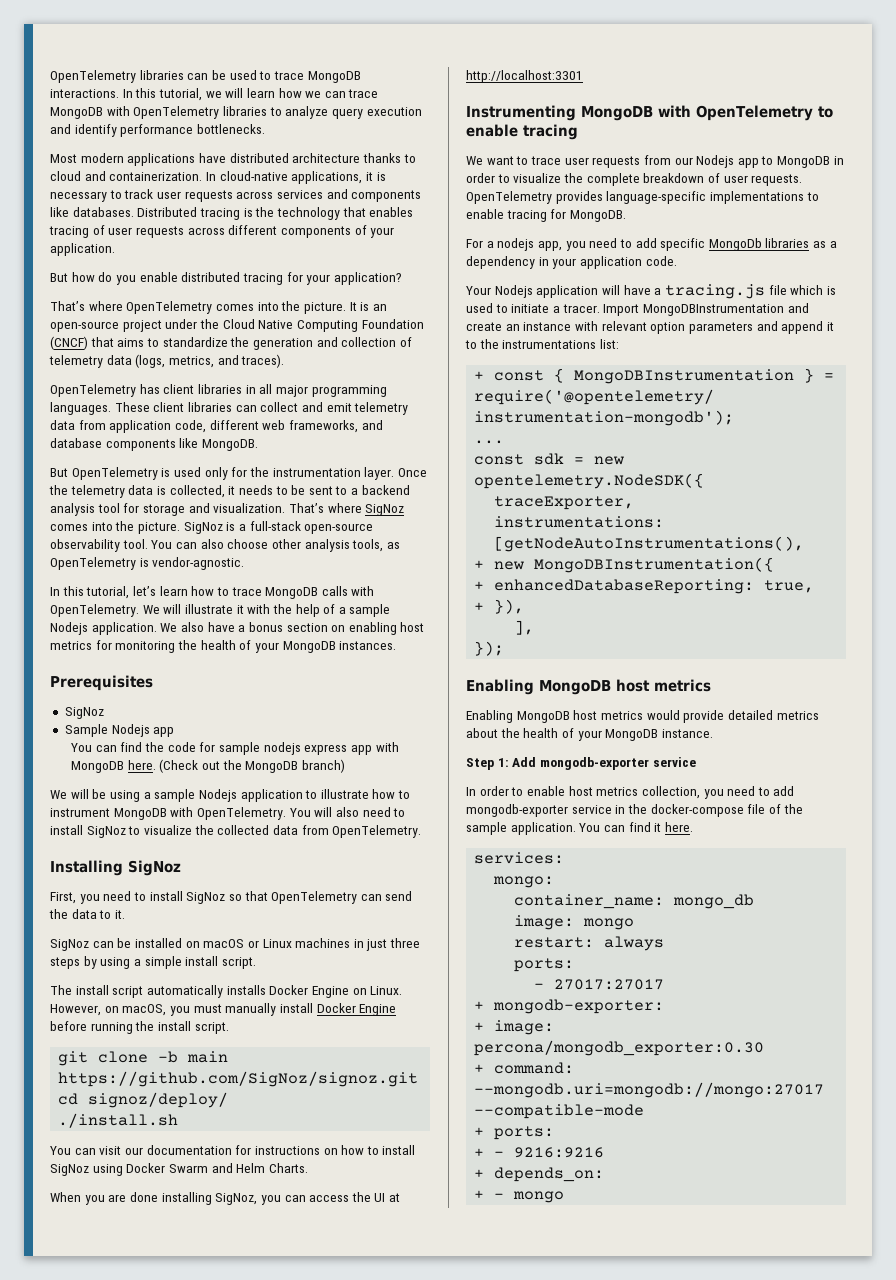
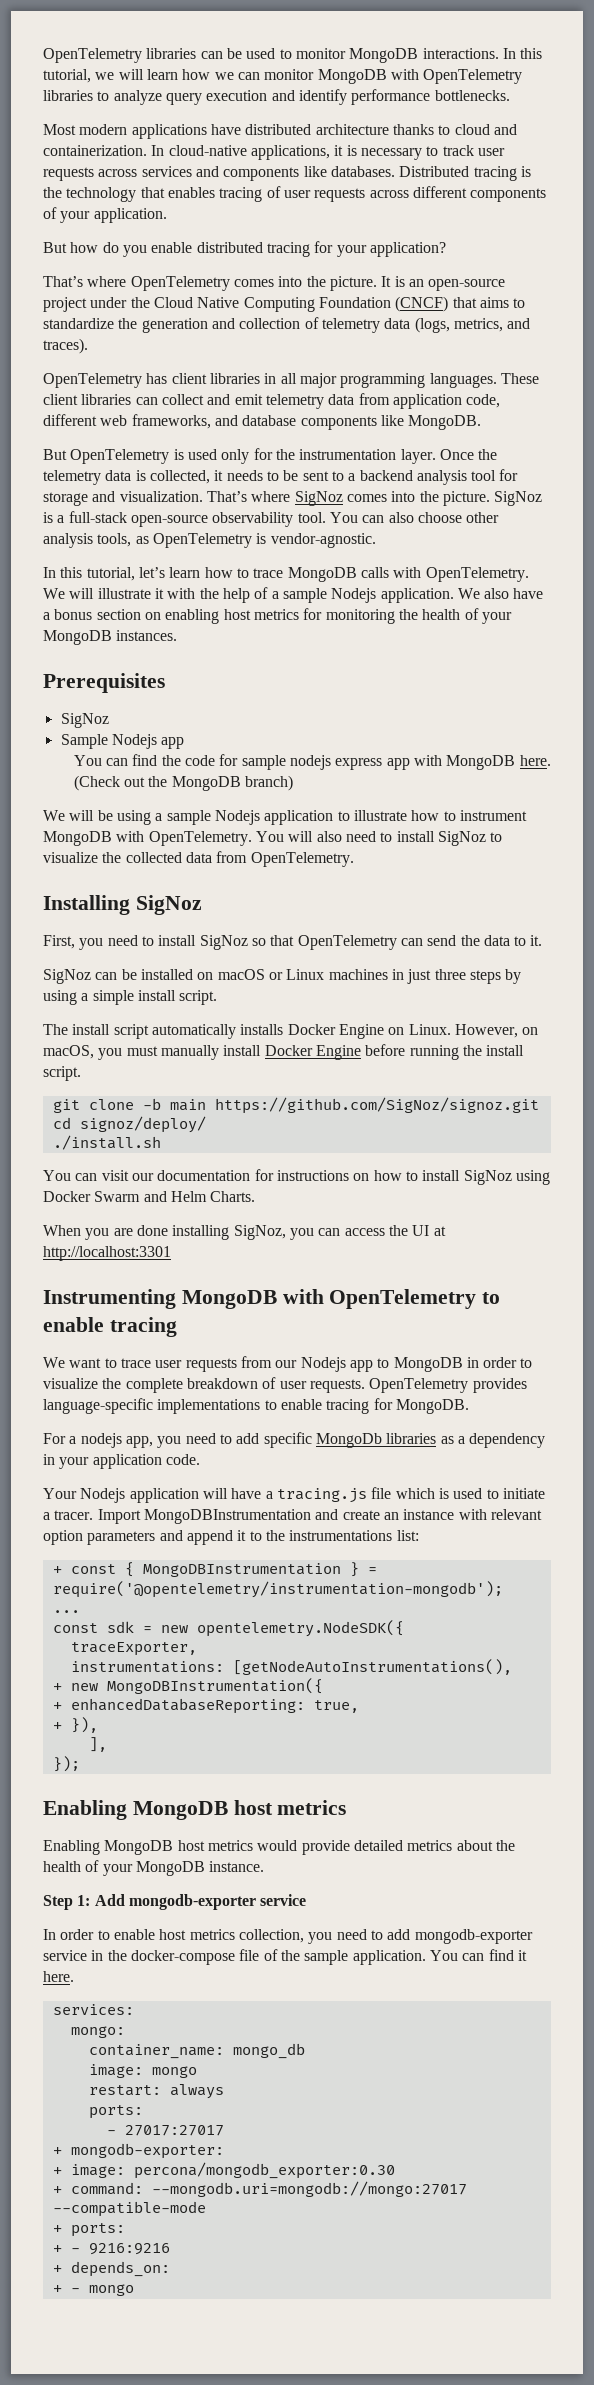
[273,71,304,80] trace -> [295,48,346,59] monitor
[348,89,379,98] trace -> [264,69,315,80] monitor

